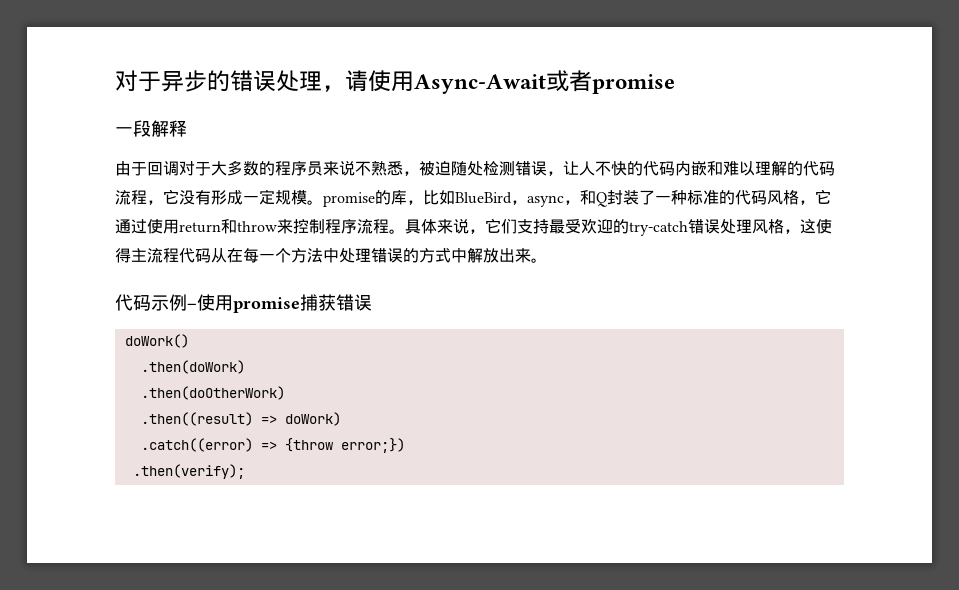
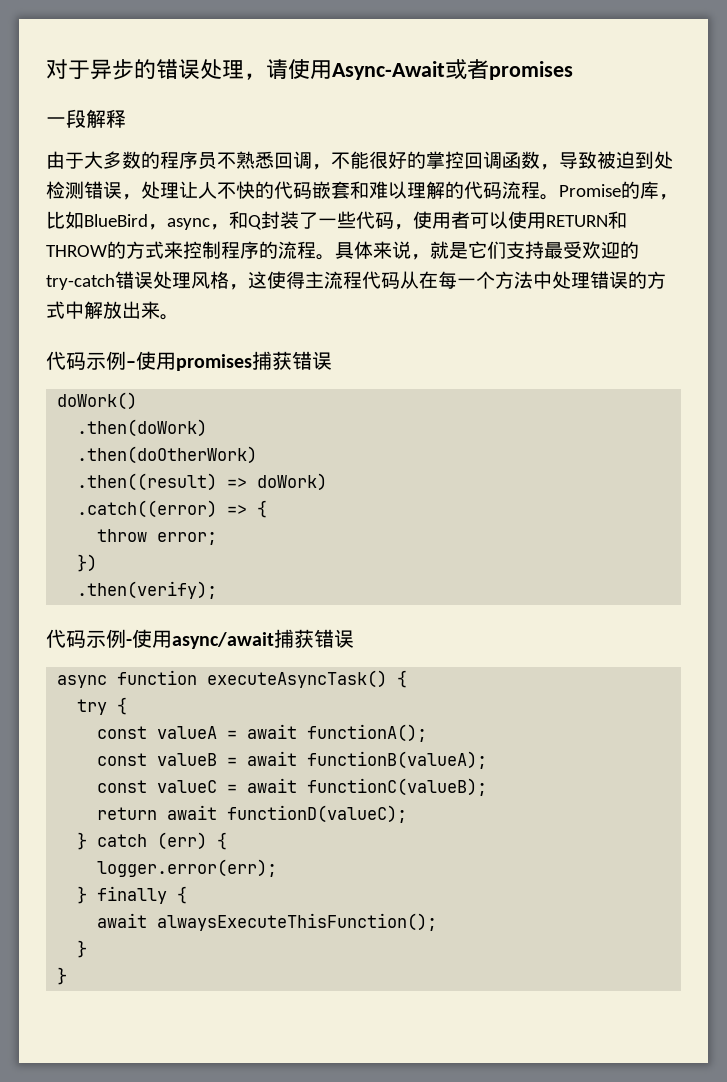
[592,74,675,94] promise -> [489,61,573,80] promises
[147,161,211,176] 回调对于 -> (84, 160) none
[323,160,467,176] 来说不熟悉，被迫随 -> [217,151,654,170] 不熟悉回调，不能很好的掌控回调函数，导致被迫到
(563, 173) none -> [141,181,179,199] 处理
[675,161,707,176] 内嵌 -> [312,181,350,199] 嵌套
[147,189,375,207] ，它没有形成一定规模。promise -> [540,184,621,200] 。Promise
[671,189,831,205] [115,219,277,234] 种标准的代码风格，它通过使用return和throw -> [337,211,627,230] [46,241,164,259] 些代码，使用者可以使用RETURN和THROW的方式
(357, 226) none -> [259,241,278,259] 的
(485, 231) none -> [430,241,468,259] 就是
[233,297,300,313] promise -> [176,354,252,371] promises
[284,438,405,453] [132,464,245,479] {throw error;}) // .then(verify); -> [257,500,268,518] [97,529,218,545] [77,554,98,572] [77,581,218,599] [46,629,354,649] [57,670,408,688] [77,697,128,715] [97,724,428,742] [97,751,488,769] [97,778,488,796] [97,805,408,823] [77,832,228,850] [97,859,278,877] [77,886,188,904] [97,913,438,931] [77,940,88,958] [57,967,68,985] { // throw error; // }) // .then(verify); // 代码示例-使用async/await捕获错误 // async function executeAsyncTask() { // try { // const valueA = await functionA(); // const valueB = await functionB(valueA); // const valueC = await functionC(valueB); // return await functionD(valueC); // } catch (err) { // logger.error(err); // } finally { // await alwaysExecuteThisFunction(); // } // }

